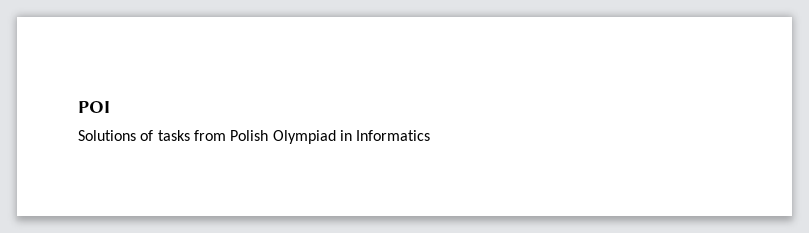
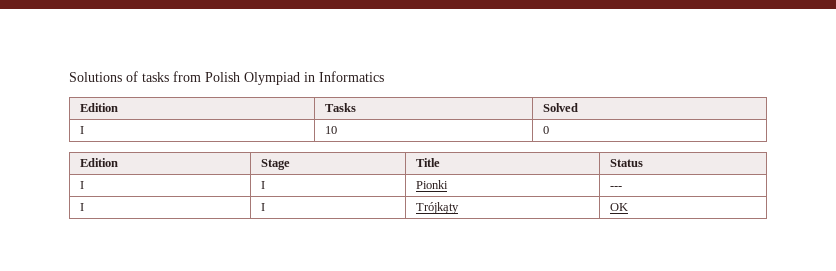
[78,101,110,113] POI // -> (69, 77) none
(431, 135) none -> [79,103,118,112] [324,103,356,112] [542,103,578,112] [79,126,84,134] [324,126,337,134] [542,126,549,134] [79,158,118,167] [260,159,290,170] [415,158,440,167] [609,159,643,167] [79,181,84,189] [260,181,265,189] [415,180,448,189] [609,186,622,189] [79,203,84,211] [260,203,265,211] [415,202,459,214] [609,203,628,211] // Edition | Tasks | Solved // I | 10 | 0 // Edition | Stage | Title | Status // I | I | Pionki | --- // I | I | Trójkąty | OK

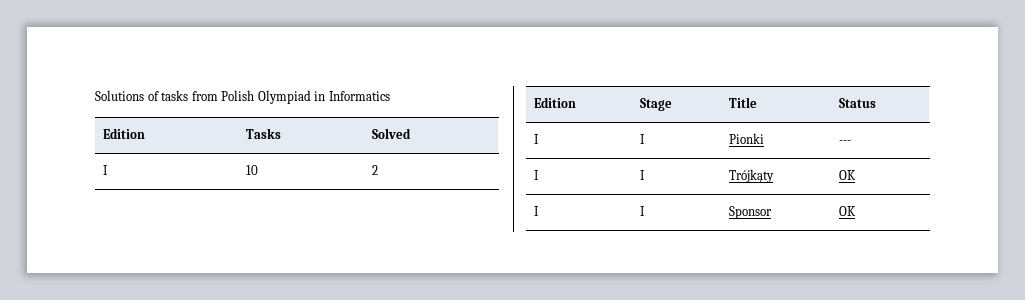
[542,126,549,134] 0 -> [372,165,379,175] 2
(628, 207) none -> [534,206,540,216] [640,206,646,216] [729,206,773,219] [839,206,857,216] // I | I | Sponsor | OK

